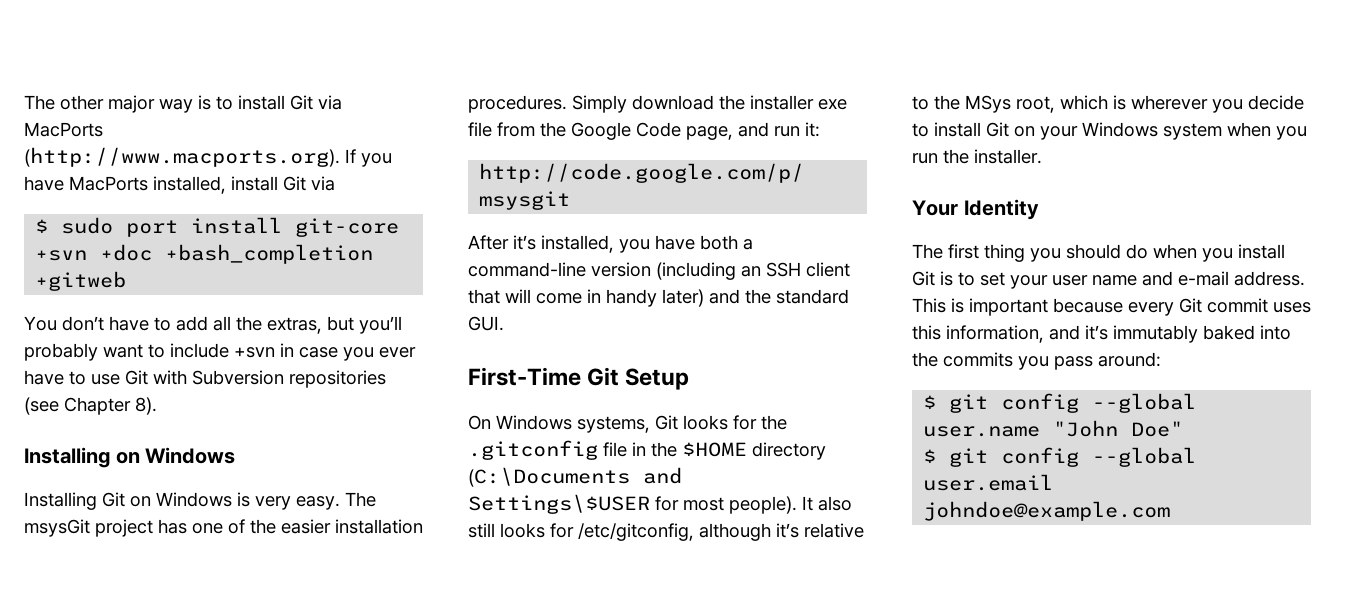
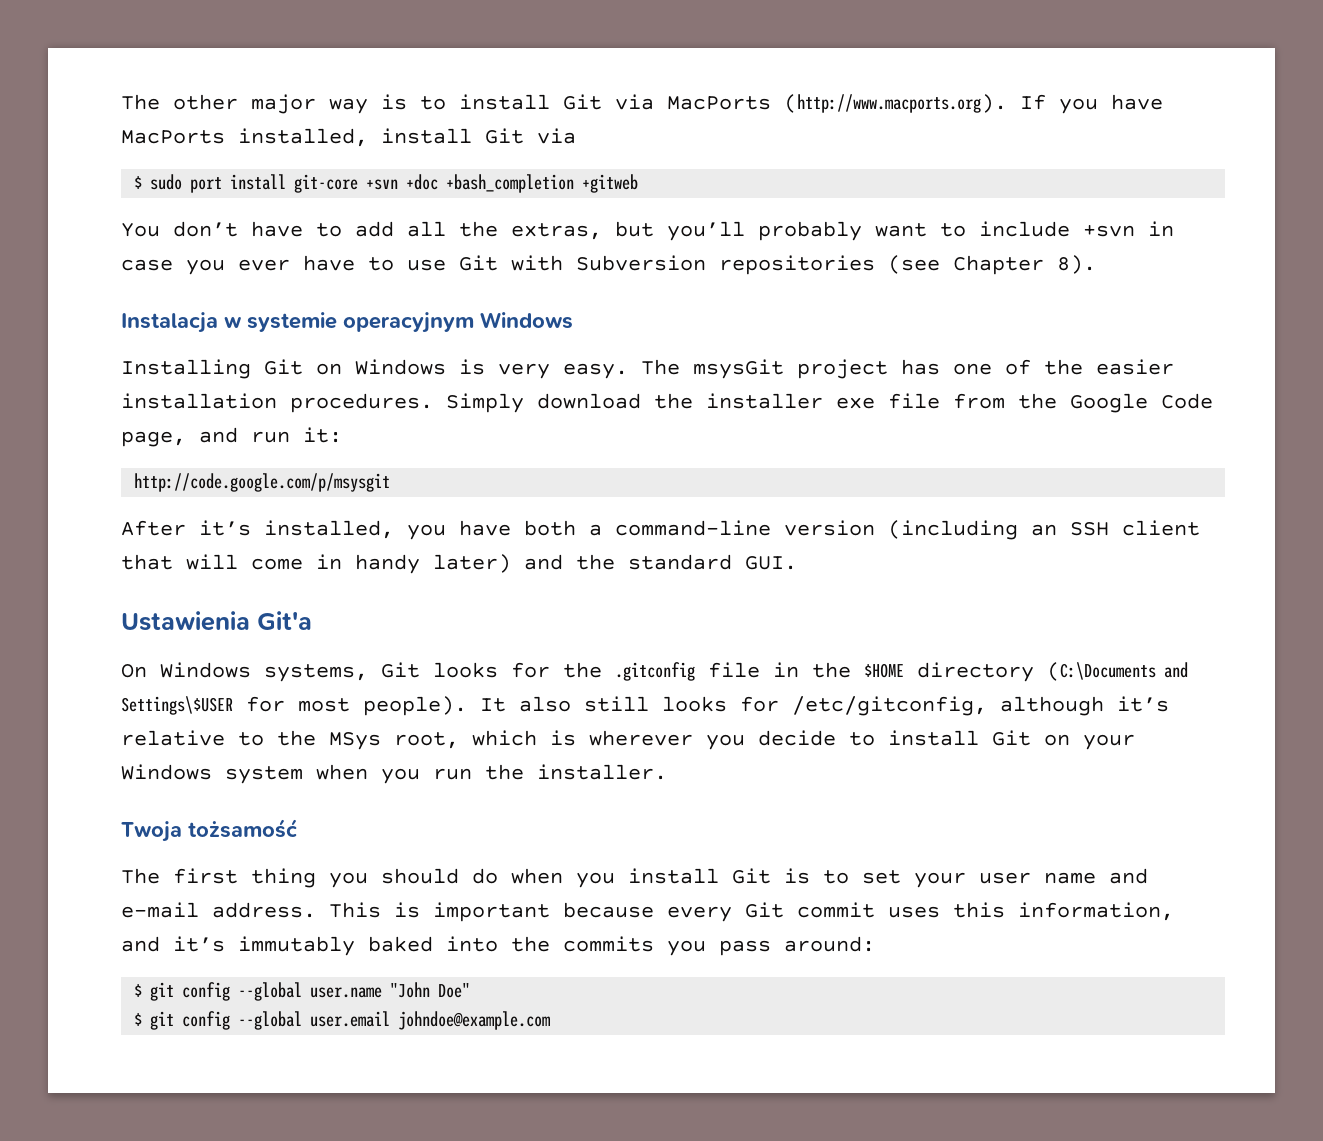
[24,447,140,468] Installing on -> [121,312,474,333] Instalacja w systemie operacyjnym
[468,367,690,390] First-Time Git Setup -> [121,611,312,631] Ustawienia Git'a
[912,199,1039,220] Your Identity -> [121,819,298,842] Twoja tożsamość

